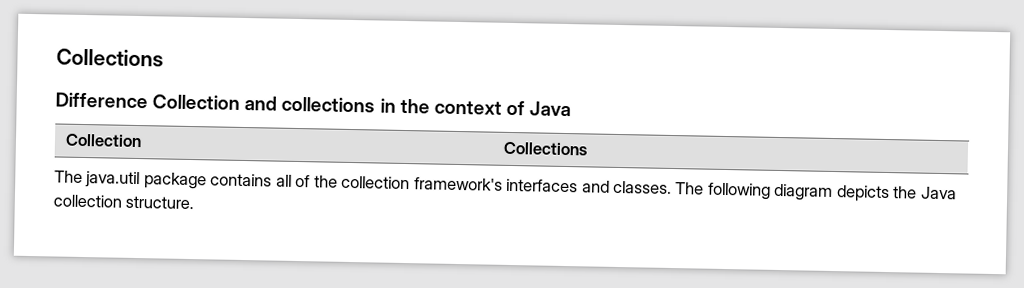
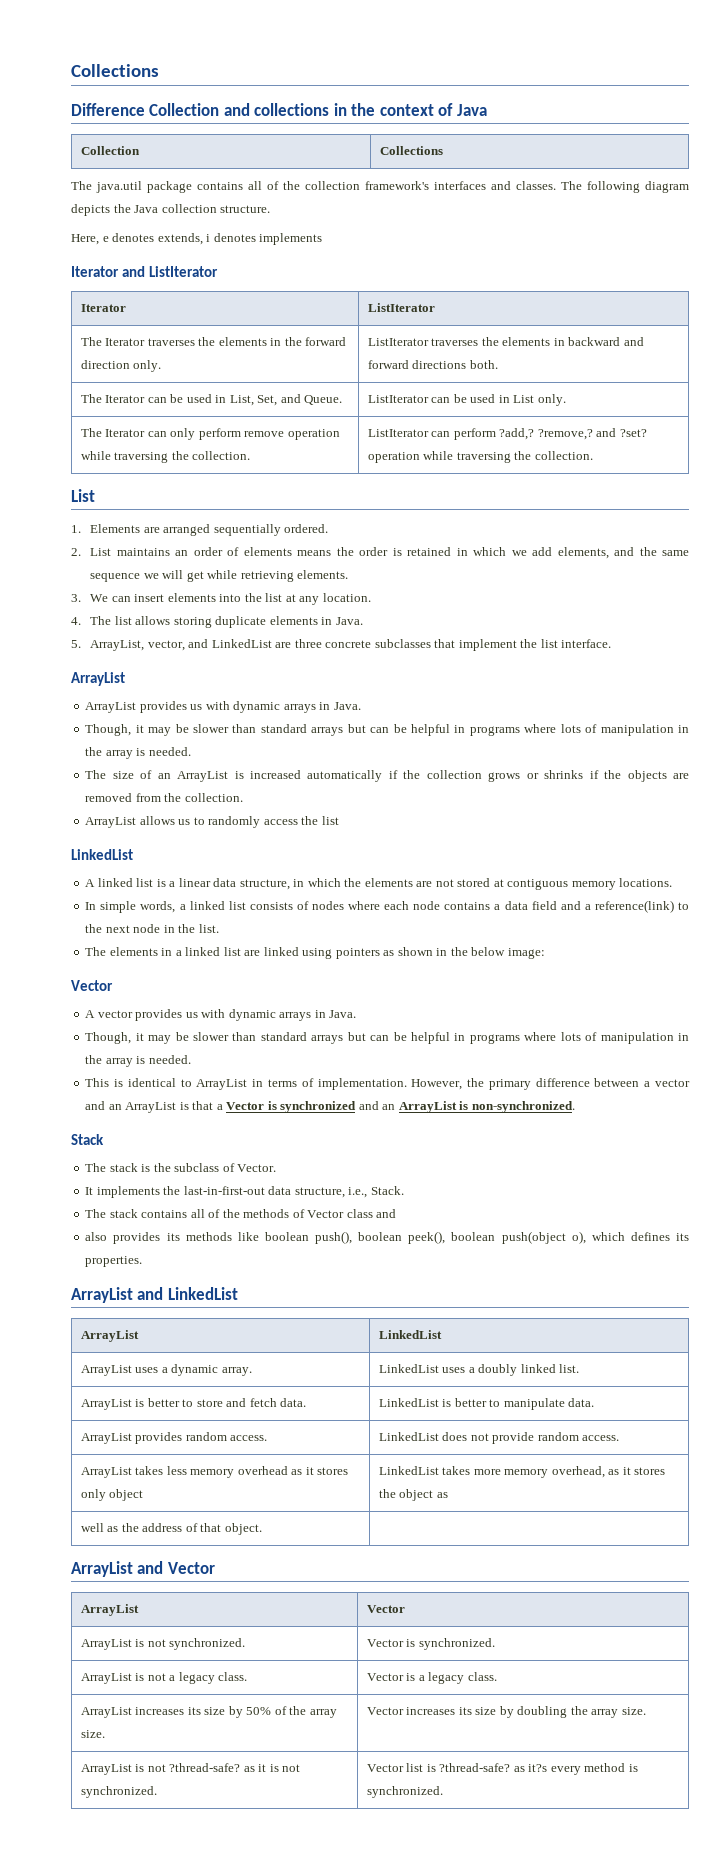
(195, 202) none -> [71,233,323,245] [71,266,218,277] [80,304,126,312] [367,303,435,312] [80,337,347,346] [80,360,162,372] [367,337,644,346] [367,360,498,369] [80,394,343,406] [367,394,566,406] [80,428,340,440] [80,451,251,463] [367,428,647,440] [367,451,593,463] [71,489,95,502] [71,524,329,536] [71,547,689,559] [90,570,349,582] [71,593,371,605] [71,616,363,628] [71,639,612,651] [71,672,125,686] [85,701,361,713] [85,724,690,736] [85,747,191,759] [85,770,690,782] [85,793,243,802] [85,816,339,828] [71,849,133,860] [85,878,673,890] [85,900,689,913] [85,924,219,933] [85,947,545,959] [71,980,113,991] [85,1009,357,1021] [85,1032,690,1044] [85,1055,191,1067] [85,1078,690,1090] [85,1101,575,1113] [71,1134,104,1145] [85,1163,277,1172] [85,1186,404,1198] [85,1209,397,1218] [85,1231,690,1244] [85,1256,143,1267] [71,1287,238,1303] [80,1330,139,1342] [378,1330,442,1339] [80,1364,252,1376] [378,1364,580,1376] [80,1398,307,1410] [378,1398,595,1410] [80,1432,268,1444] [378,1432,620,1444] [80,1466,349,1478] [80,1489,144,1501] [378,1466,666,1478] [378,1489,448,1501] [80,1523,262,1535] [71,1561,215,1577] [80,1604,139,1616] [366,1605,405,1613] [80,1638,246,1650] [366,1638,495,1650] [80,1672,248,1684] [366,1672,497,1684] [80,1706,337,1718] [80,1730,105,1738] [366,1706,646,1718] [80,1763,301,1775] [80,1786,157,1798] [366,1763,638,1775] [366,1786,443,1798] // Here, e denotes extends, i denotes implements // Iterator and ListIterator // Iterator | ListIterator // The Iterator traverses the elements in the forward direction only. | ListIterator traverses the elements in backward and forward directions both. // The Iterator can be used in List, Set, and Queue. | ListIterator can be used in List only. // The Iterator can only perform remove operation while traversing the collection. | ListIterator can perform ?add,? ?remove,? and ?set? operation while traversing the collection. // List // 1. Elements are arranged sequentially ordered. // 2. List maintains an order of elements means the order is retained in which we add elements, and the same sequence we will get while retrieving elements. // 3. We can insert elements into the list at any location. // 4. The list allows storing duplicate elements in Java. // 5. ArrayList, vector, and LinkedList are three concrete subclasses that implement the list interface. // ArrayList // ArrayList provides us with dynamic arrays in Java. // Though, it may be slower than standard arrays but can be helpful in programs where lots of manipulation in the array is needed. // The size of an ArrayList is increased automatically if the collection grows or shrinks if the objects are removed from the collection. // ArrayList allows us to randomly access the list // LinkedList // A linked list is a linear data structure, in which the elements are not stored at contiguous memory locations. // In simple words, a linked list consists of nodes where each node contains a data field and a reference(link) to the next node in the list. // The elements in a linked list are linked using pointers as shown in the below image: // Vector // A vector provides us with dynamic arrays in Java. // Though, it may be slower than standard arrays but can be helpful in programs where lots of manipulation in the array is needed. // This is identical to ArrayList in terms of implementation. However, the primary difference between a vector and an ArrayList is that a Vector is synchronized and an ArrayList is non-synchronized. // Stack // The stack is the subclass of Vector. // It implements the last-in-first-out data structure, i.e., Stack. // The stack contains all of the methods of Vector class and // also provides its methods like boolean push(), boolean peek(), boolean push(object o), which defines its properties. // ArrayList and LinkedList // ArrayList | LinkedList // ArrayList uses a dynamic array. | LinkedList uses a doubly linked list. // ArrayList is better to store and fetch data. | LinkedList is better to manipulate data. // ArrayList provides random access. | LinkedList does not provide random access. // ArrayList takes less memory overhead as it stores only object | LinkedList takes more memory overhead, as it stores the object as // well as the address of that object. | // ArrayList and Vector // ArrayList | Vector // ArrayList is not synchronized. | Vector is synchronized. // ArrayList is not a legacy class. | Vector is a legacy class. // ArrayList increases its size by 50% of the array size. | Vector increases its size by doubling the array size. // ArrayList is not ?thread-safe? as it is not synchronized. | Vector list is ?thread-safe? as it?s every method is synchronized.

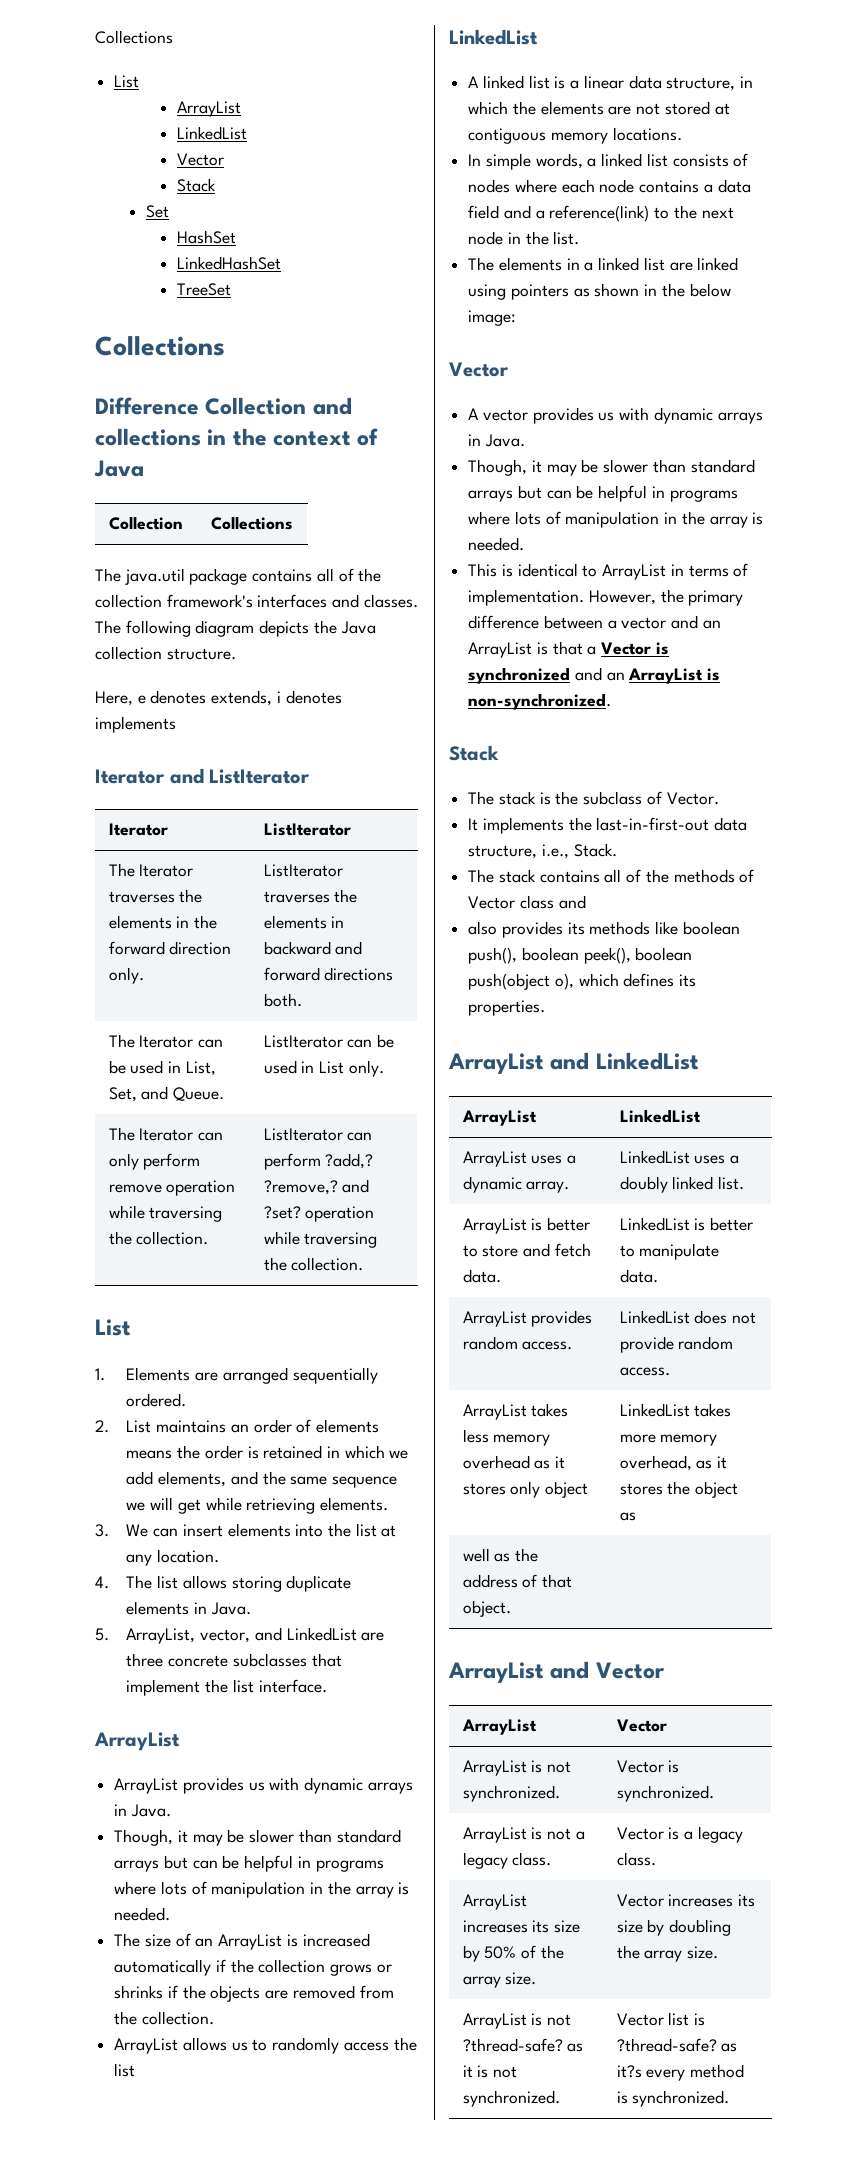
[71,64,159,77] Collections -> [95,30,173,44] [114,75,140,88] [176,101,241,117] [176,126,247,140] [176,153,224,166] [176,178,216,192] [145,205,169,218] [176,230,236,244] [176,256,281,270] [176,283,231,296] [95,336,225,356] Collections // List // ArrayList // LinkedList // Vector // Stack // Set // HashSet // LinkedHashSet // TreeSet // Collections

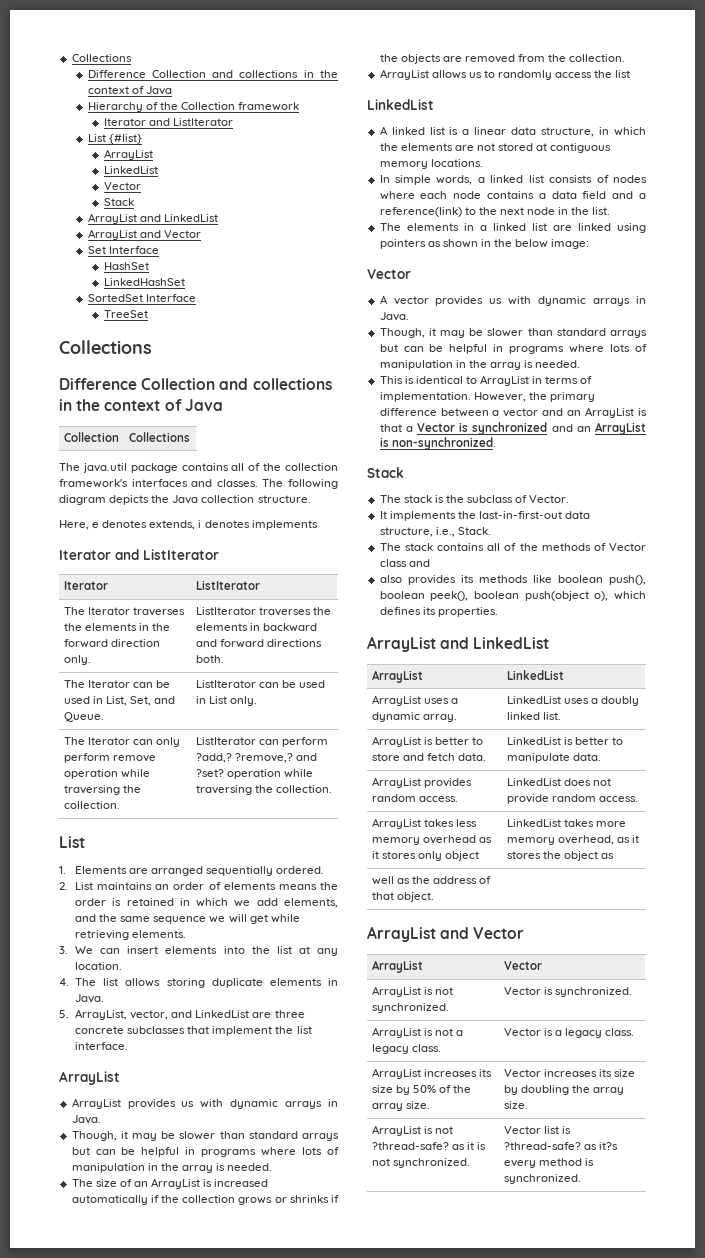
[95,30,173,44] [114,75,140,88] Collections // List -> [71,54,132,62] [87,70,338,78] [87,86,172,95] [87,102,300,112] [103,118,233,126] [87,134,142,144] Collections // Difference Collection and collections in the context of Java // Hierarchy of the Collection framework // Iterator and ListIterator // List {#list}
(216, 185) none -> [87,213,218,224] [87,229,201,240] // ArrayList and LinkedList // ArrayList and Vector
(169, 211) none -> [108,246,159,254] Interface
(281, 263) none -> [87,294,196,302] // SortedSet Interface

